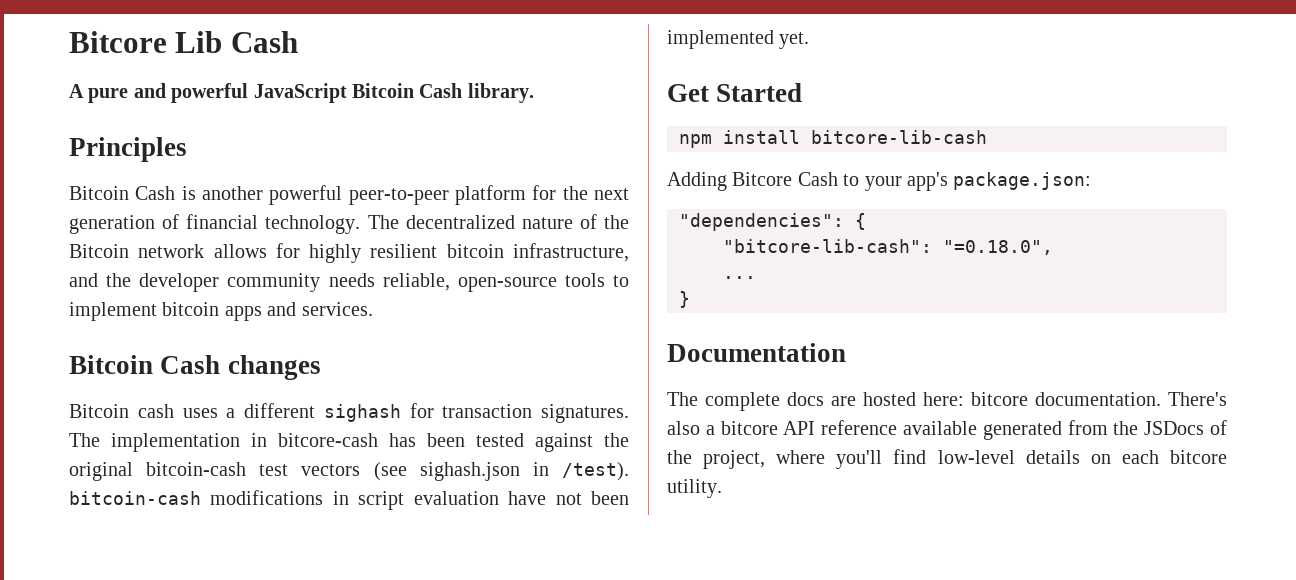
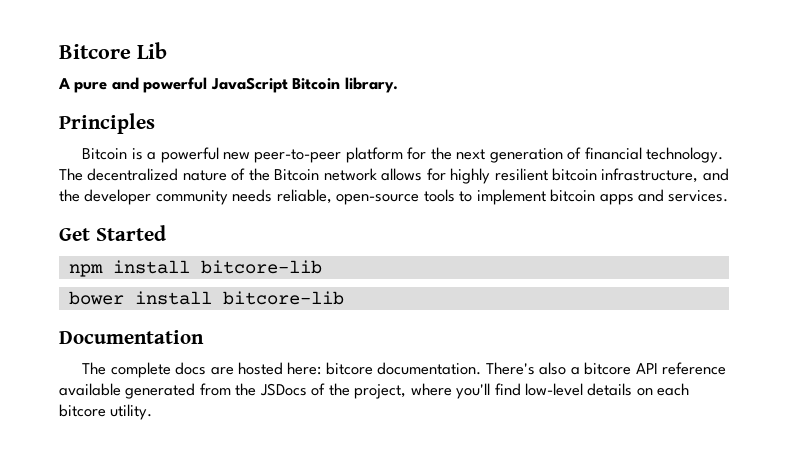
[230,31,298,53] Cash -> (167, 50) none
[419,83,463,98] Cash -> (341, 84) none
[135,185,343,205] Cash is another powerful -> [131,147,250,163] is a powerful new
[69,355,321,380] [69,403,629,423] [69,433,629,452] [69,462,630,481] [69,490,630,510] [667,30,810,49] [667,83,803,102] [679,130,987,148] [667,172,1092,191] [679,213,866,231] [723,239,1053,255] [723,276,756,279] [679,291,690,308] Bitcoin Cash changes // Bitcoin cash uses a different sighash for transaction signatures. The implementation in bitcore-cash has been tested against the original bitcoin-cash test vectors (see sighash.json in /test). bitcoin-cash modifications in script evaluation have not been implemented yet. // Get Started // npm install bitcore-lib-cash // Adding Bitcore Cash to your app's package.json: // "dependencies": { // "bitcore-lib-cash": "=0.18.0", // ... // } -> [59,225,166,241] [68,260,322,277] [68,291,344,305] Get Started // npm install bitcore-lib // bower install bitcore-lib

